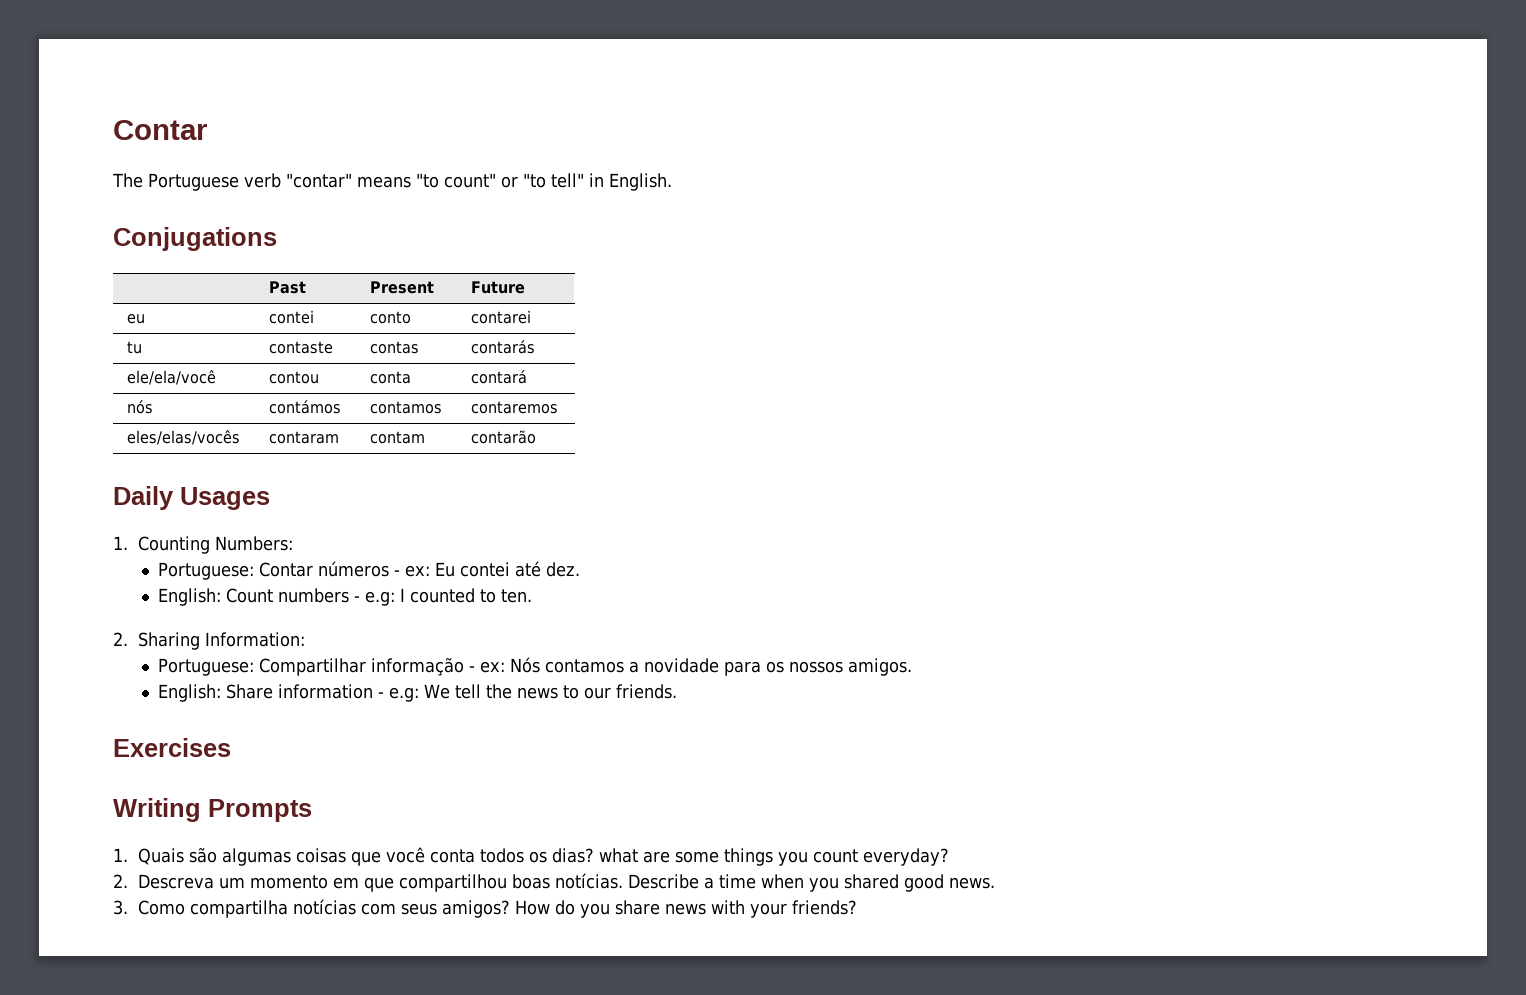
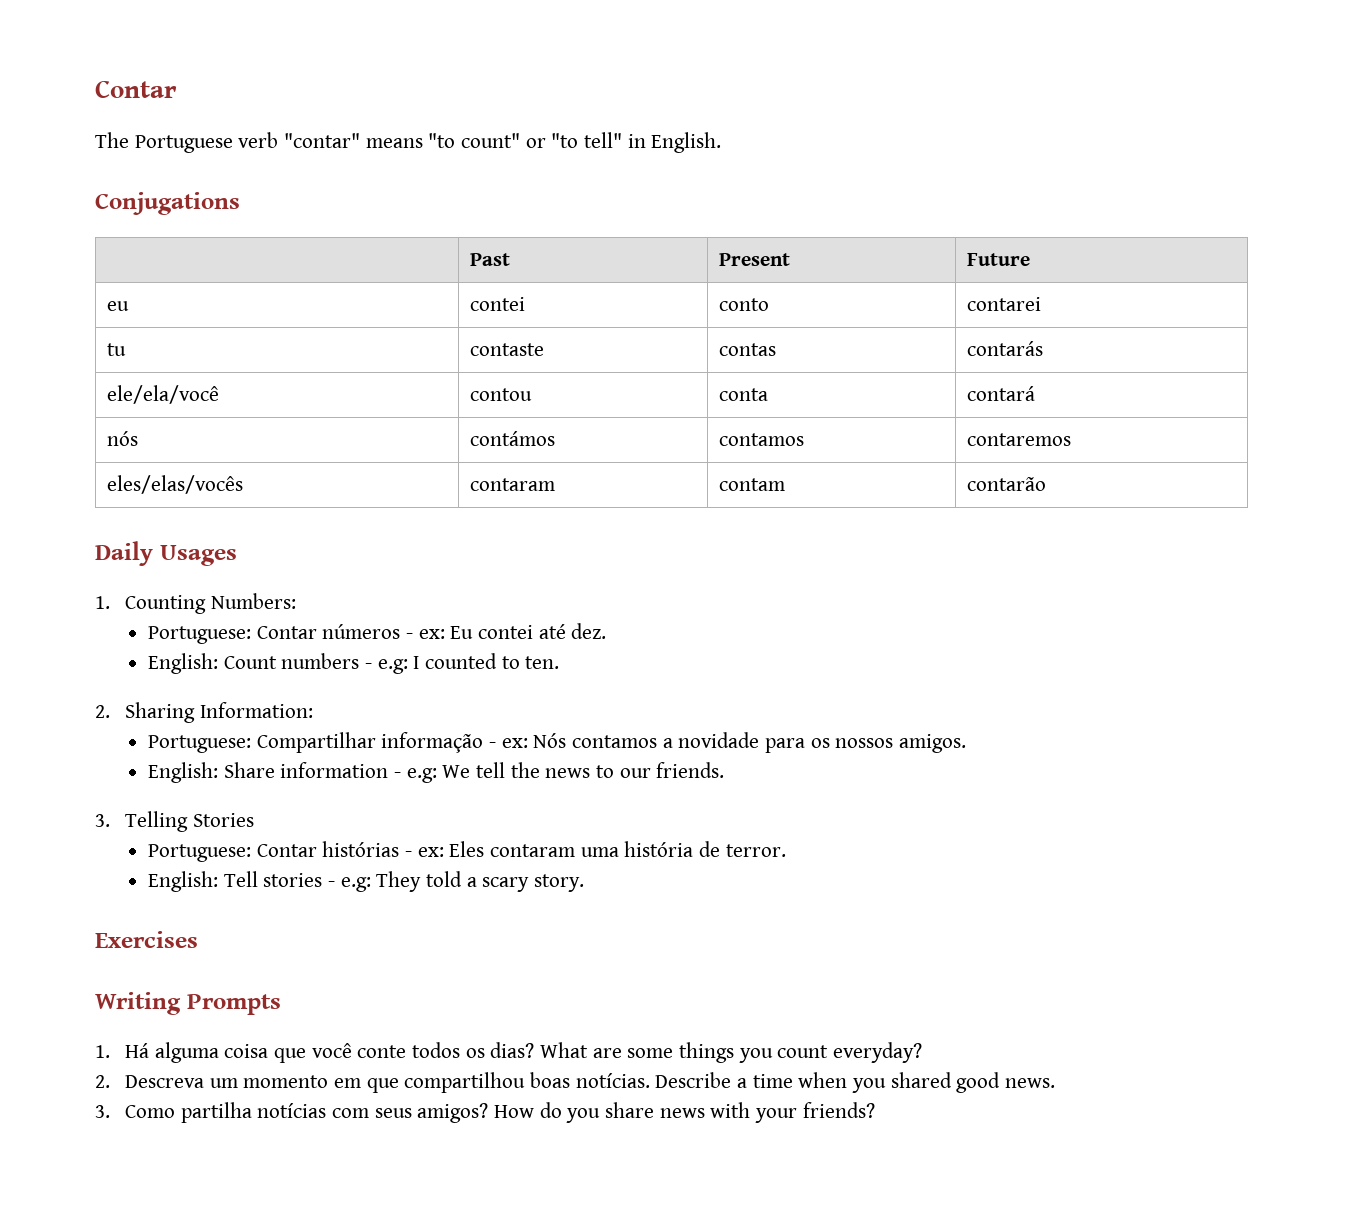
(677, 691) none -> [95,811,254,832] [147,841,786,862] [147,871,584,892] // 3. Telling Stories // Portuguese: Contar histórias - ex: Eles contaram uma história de terror. // English: Tell stories - e.g: They told a scary story.
[137,848,346,866] Quais são algumas coisas -> [124,1042,269,1063] Há alguma coisa
[429,849,475,863] conta -> [357,1045,407,1058] conte
[598,848,638,863] what -> [539,1042,588,1058] What
[189,900,288,918] compartilha -> [180,1102,252,1123] partilha

